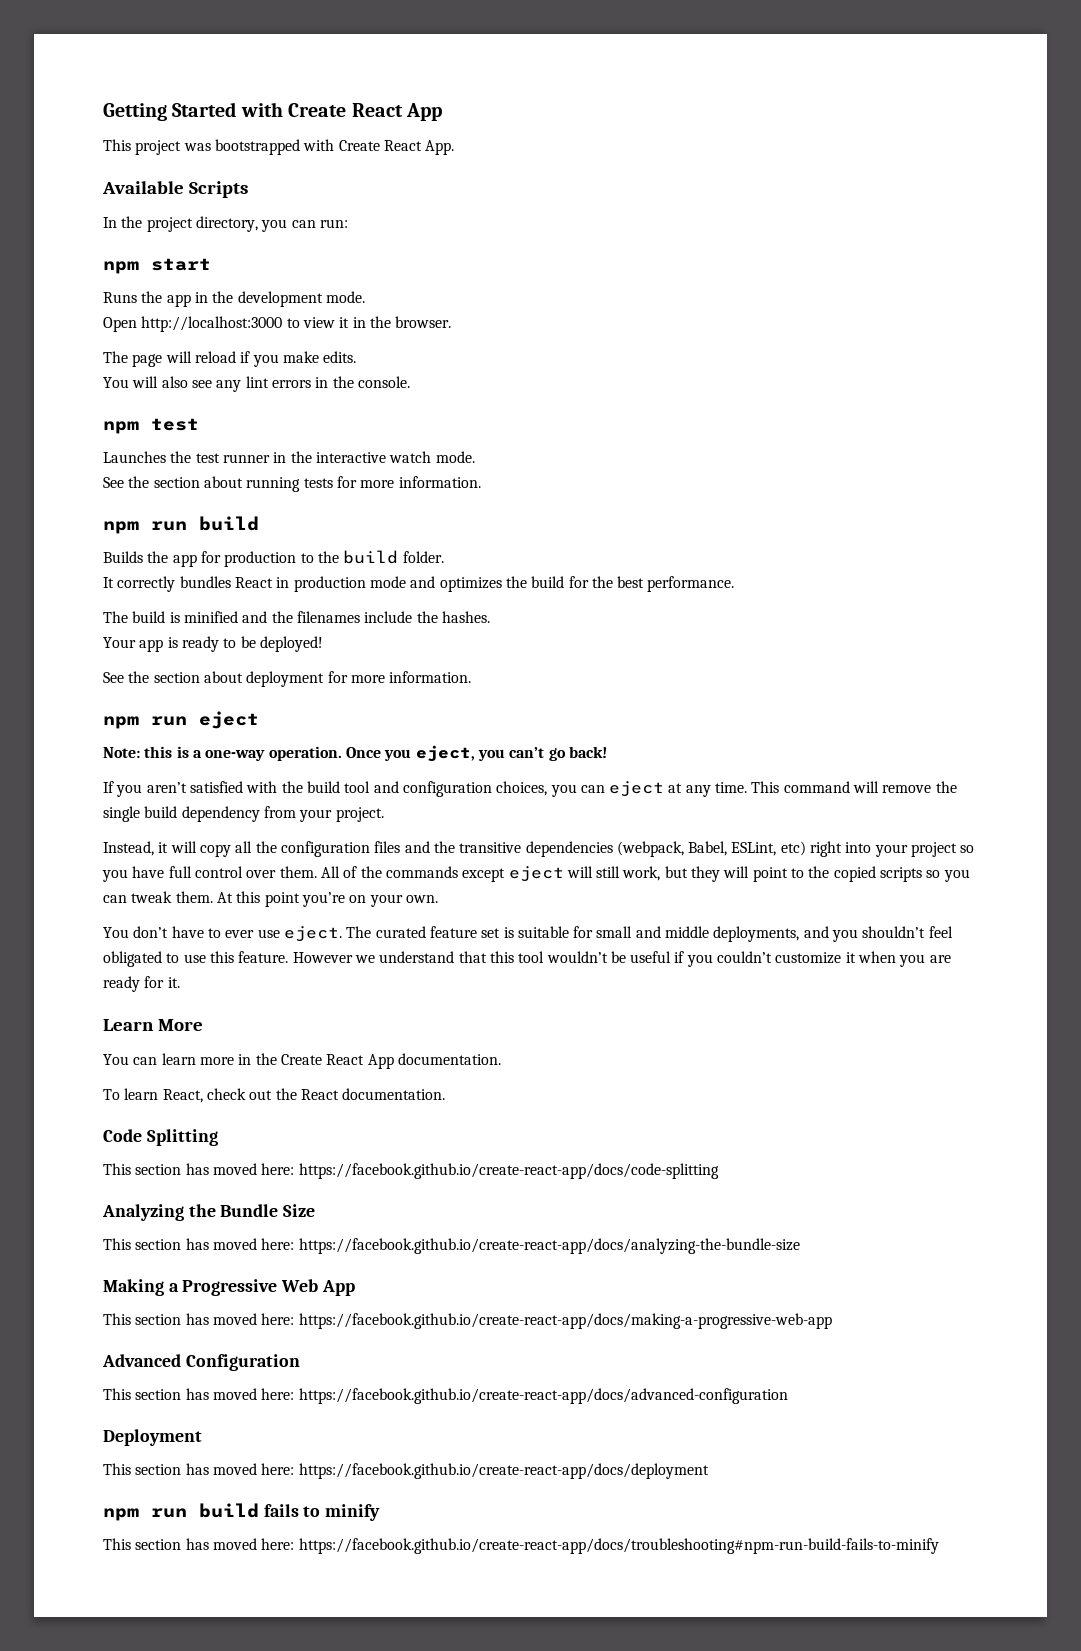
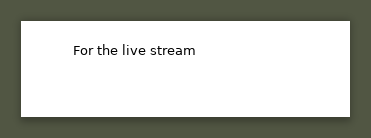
[103,102,442,121] [103,139,455,155] [102,181,248,198] [103,216,348,232] [103,258,211,274] [103,291,365,307] [103,316,452,332] [103,351,357,367] [103,376,410,392] [103,418,199,434] [103,451,475,463] [103,476,481,492] [103,516,259,534] [103,550,444,567] [103,576,735,592] [103,611,490,623] [103,636,323,652] [103,671,472,687] [103,711,259,729] [103,745,607,762] [103,781,957,797] [103,806,384,822] [103,841,975,857] [102,866,970,882] [103,891,438,907] [103,926,953,942] [103,951,951,967] [103,976,180,992] [103,1019,203,1031] [103,1053,501,1069] [103,1088,446,1103] [103,1129,218,1146] [103,1163,719,1179] [102,1204,316,1221] [103,1238,800,1254] [103,1279,355,1296] [103,1313,832,1329] [102,1354,300,1371] [103,1388,788,1404] [103,1429,202,1446] [103,1463,709,1479] [103,1503,381,1521] [103,1538,939,1554] Getting Started with Create React App // This project was bootstrapped with Create React App. // Available Scripts // In the project directory, you can run: // npm start // Runs the app in the development mode. // Open http://localhost:3000 to view it in the browser. // The page will reload if you make edits. // You will also see any lint errors in the console. // npm test // Launches the test runner in the interactive watch mode. // See the section about running tests for more information. // npm run build // Builds the app for production to the build folder. // It correctly bundles React in production mode and optimizes the build for the best performance. // The build is minified and the filenames include the hashes. // Your app is ready to be deployed! // See the section about deployment for more information. // npm run eject // Note: this is a one-way operation. Once you eject, you can’t go back! // If you aren’t satisfied with the build tool and configuration choices, you can eject at any time. This command will remove the single build dependency from your project. // Instead, it will copy all the configuration files and the transitive dependencies (webpack, Babel, ESLint, etc) right into your project so you have full control over them. All of the commands except eject will still work, but they will point to the copied scripts so you can tweak them. At this point you’re on your own. // You don’t have to ever use eject. The curated feature set is suitable for small and middle deployments, and you shouldn’t feel obligated to use this feature. However we understand that this tool wouldn’t be useful if you couldn’t customize it when you are ready for it. // Learn More // You can learn more in the Create React App documentation. // To learn React, check out the React documentation. // Code Splitting // This section has moved here: https://facebook.github.io/create-react-app/docs/code-splitting // Analyzing the Bundle Size // This section has moved here: https://facebook.github.io/create-react-app/docs/analyzing-the-bundle-size // Making a Progressive Web App // This section has moved here: https://facebook.github.io/create-react-app/docs/making-a-progressive-web-app // Advanced Configuration // This section has moved here: https://facebook.github.io/create-react-app/docs/advanced-configuration // Deployment // This section has moved here: https://facebook.github.io/create-react-app/docs/deployment // npm run build fails to minify // This section has moved here: https://facebook.github.io/create-react-app/docs/troubleshooting#npm-run-build-fails-to-minify -> [73,44,196,55] For the live stream

